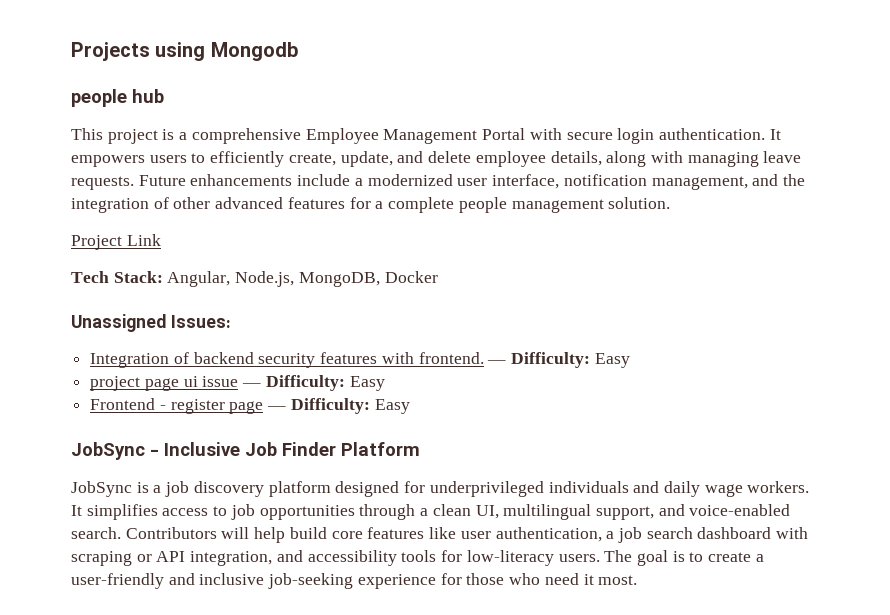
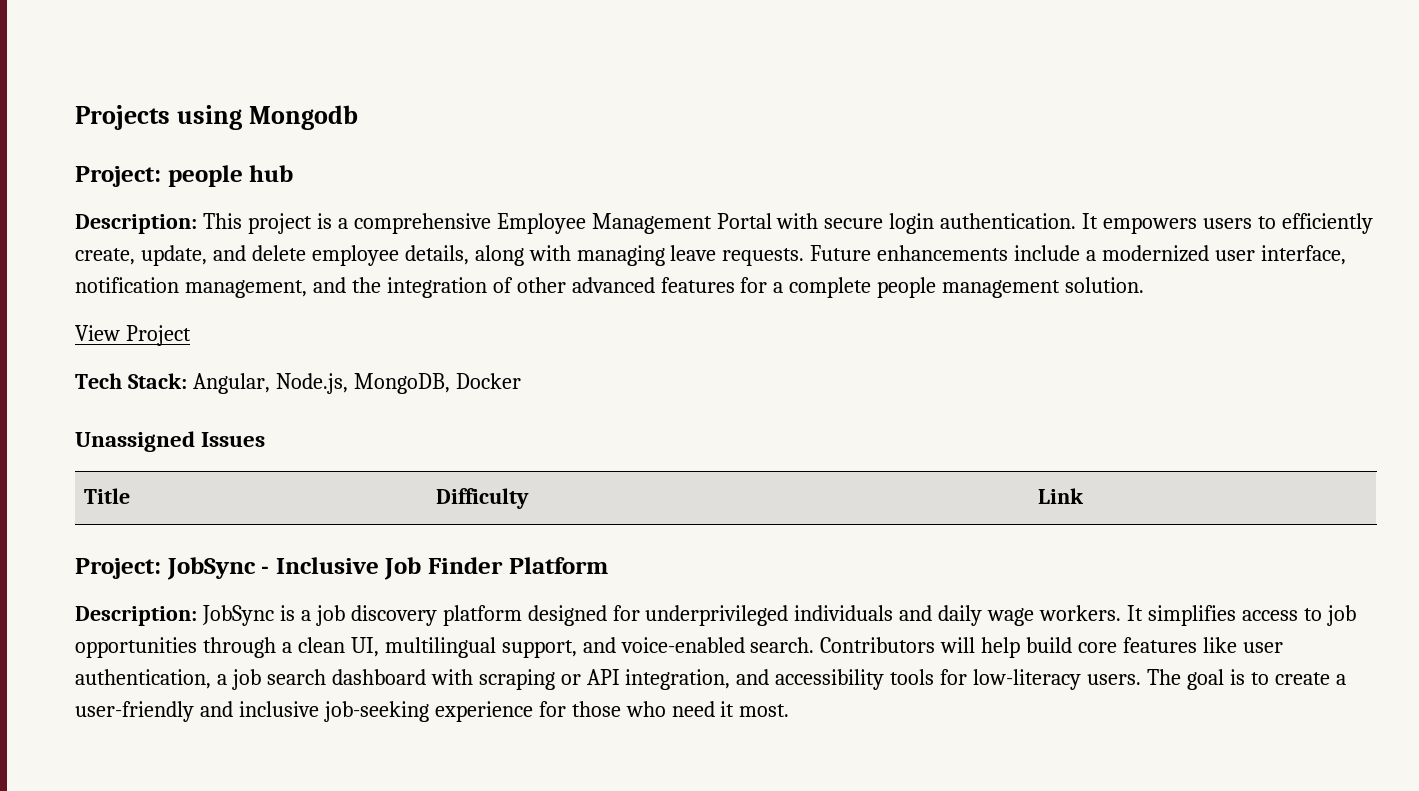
(298, 51) none -> [75,166,161,187] Project:
(164, 96) none -> [75,214,197,234] Description:
(671, 203) none -> [75,325,120,341] View
[126,234,161,246] Link -> (191, 335) none
[170,315,231,328] [90,352,630,368] [90,375,385,391] [90,398,410,414] Issues: // Integration of backend security features with frontend. — Difficulty: Easy // project page ui issue — Difficulty: Easy // Frontend - register page — Difficulty: Easy // -> [201,432,266,447] [84,488,131,504] [436,488,530,509] [1038,488,1085,504] [75,558,161,579] Issues // Title | Difficulty | Link // Project:
(420, 449) none -> [75,606,197,626] Description:

